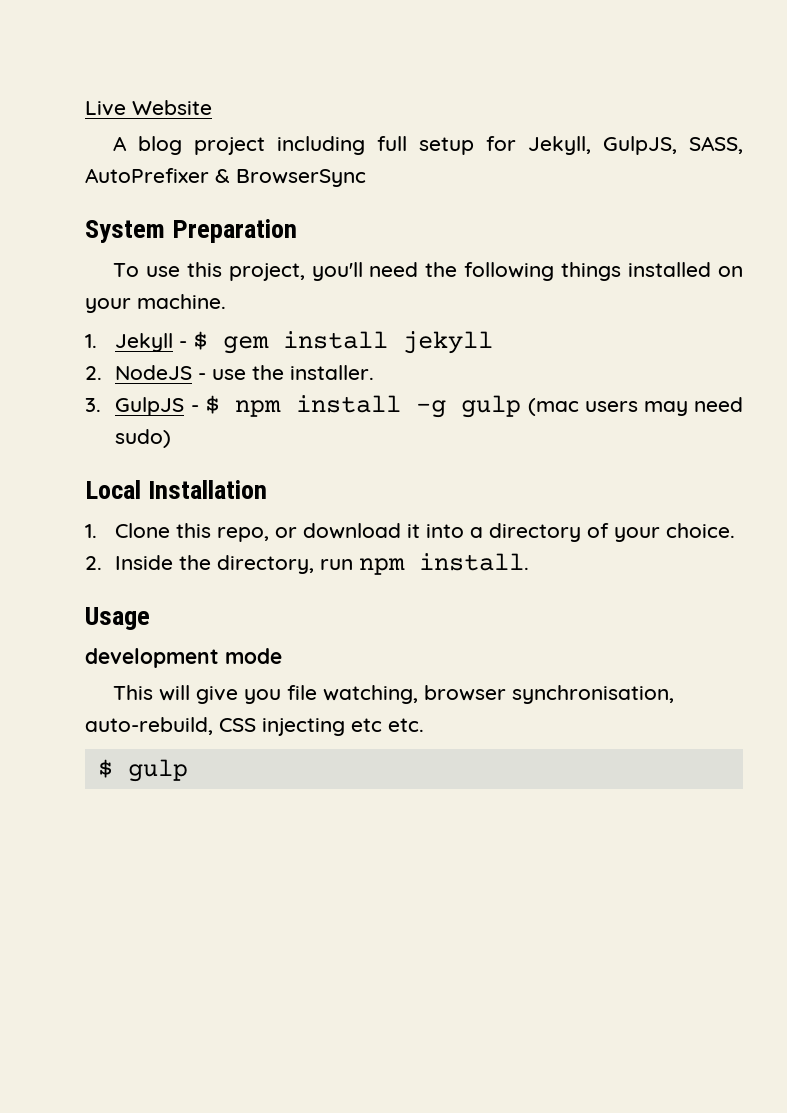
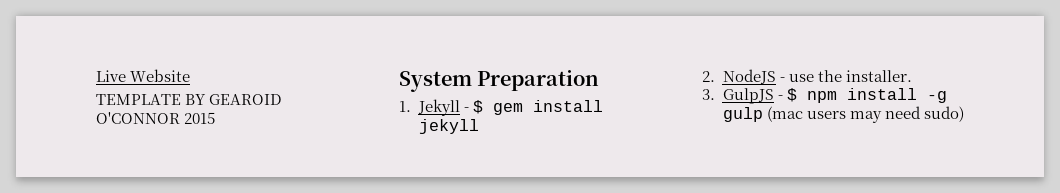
[112,136,743,155] [85,168,366,187] [85,219,298,243] [112,262,743,281] [85,294,226,313] A blog project including full setup for Jekyll, GulpJS, SASS, AutoPrefixer & BrowserSync // System Preparation // To use this project, you'll need the following things installed on your machine. -> [96,94,283,105] [96,112,216,124] [399,70,600,92] TEMPLATE BY GEAROID O'CONNOR 2015 // System Preparation
[85,480,268,499] [85,523,736,542] [85,553,530,575] [85,607,150,630] [85,648,282,668] [112,685,674,704] [85,717,424,736] [97,759,188,782] // Local Installation // 1. Clone this repo, or download it into a directory of your choice. // 2. Inside the directory, run npm install. // Usage // development mode // This will give you file watching, browser synchronisation, auto-rebuild, CSS injecting etc etc. // $ gulp -> (964, 114) none

